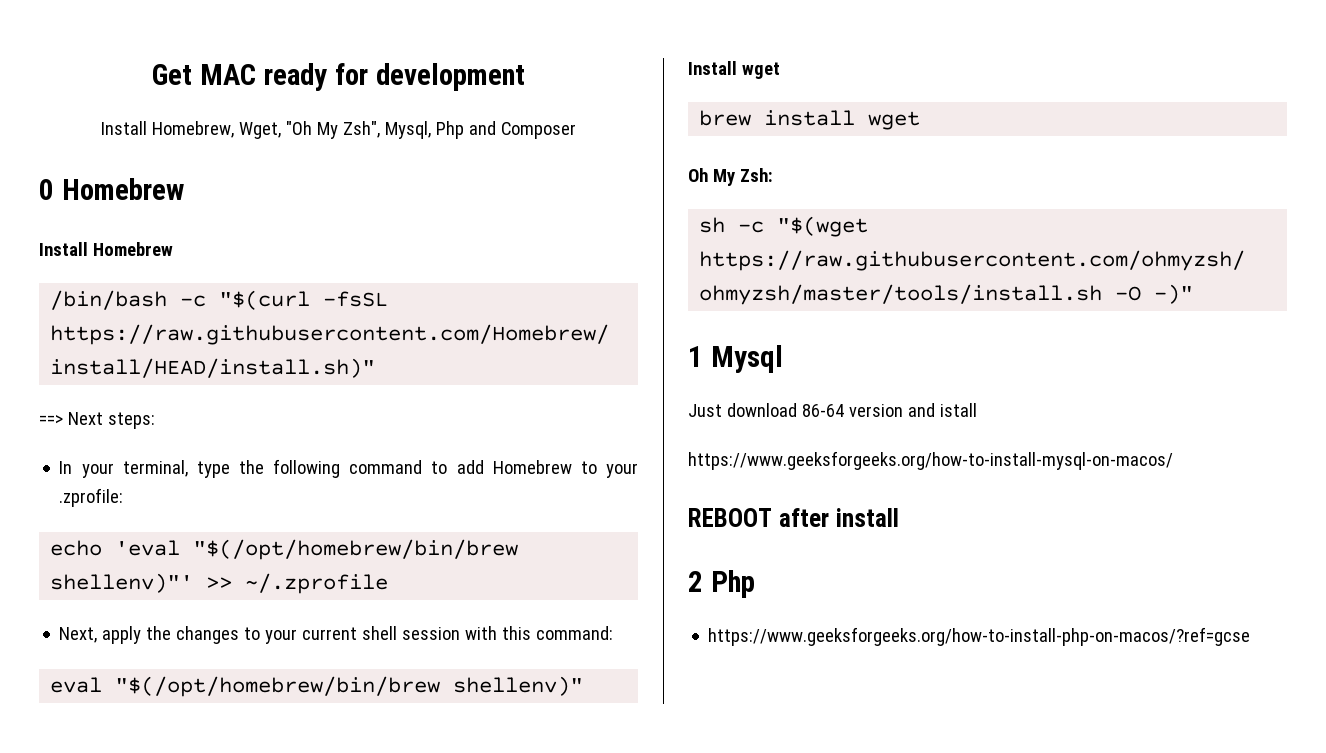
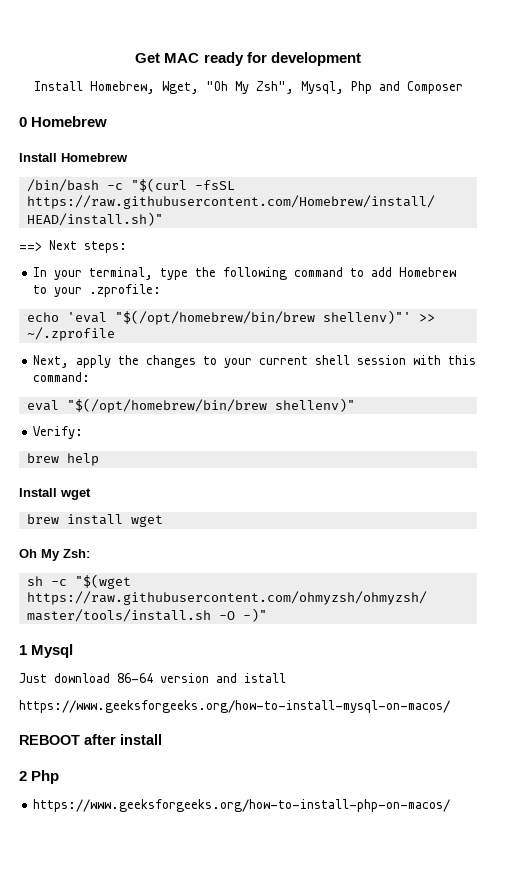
(584, 686) none -> [33,426,84,439] [26,453,99,466] // Verify: // brew help
[708,627,1251,646] https://www.geeksforgeeks.org/how-to-install-php-on-macos/?ref=gcse -> [33,799,451,812] https://www.geeksforgeeks.org/how-to-install-php-on-macos/

